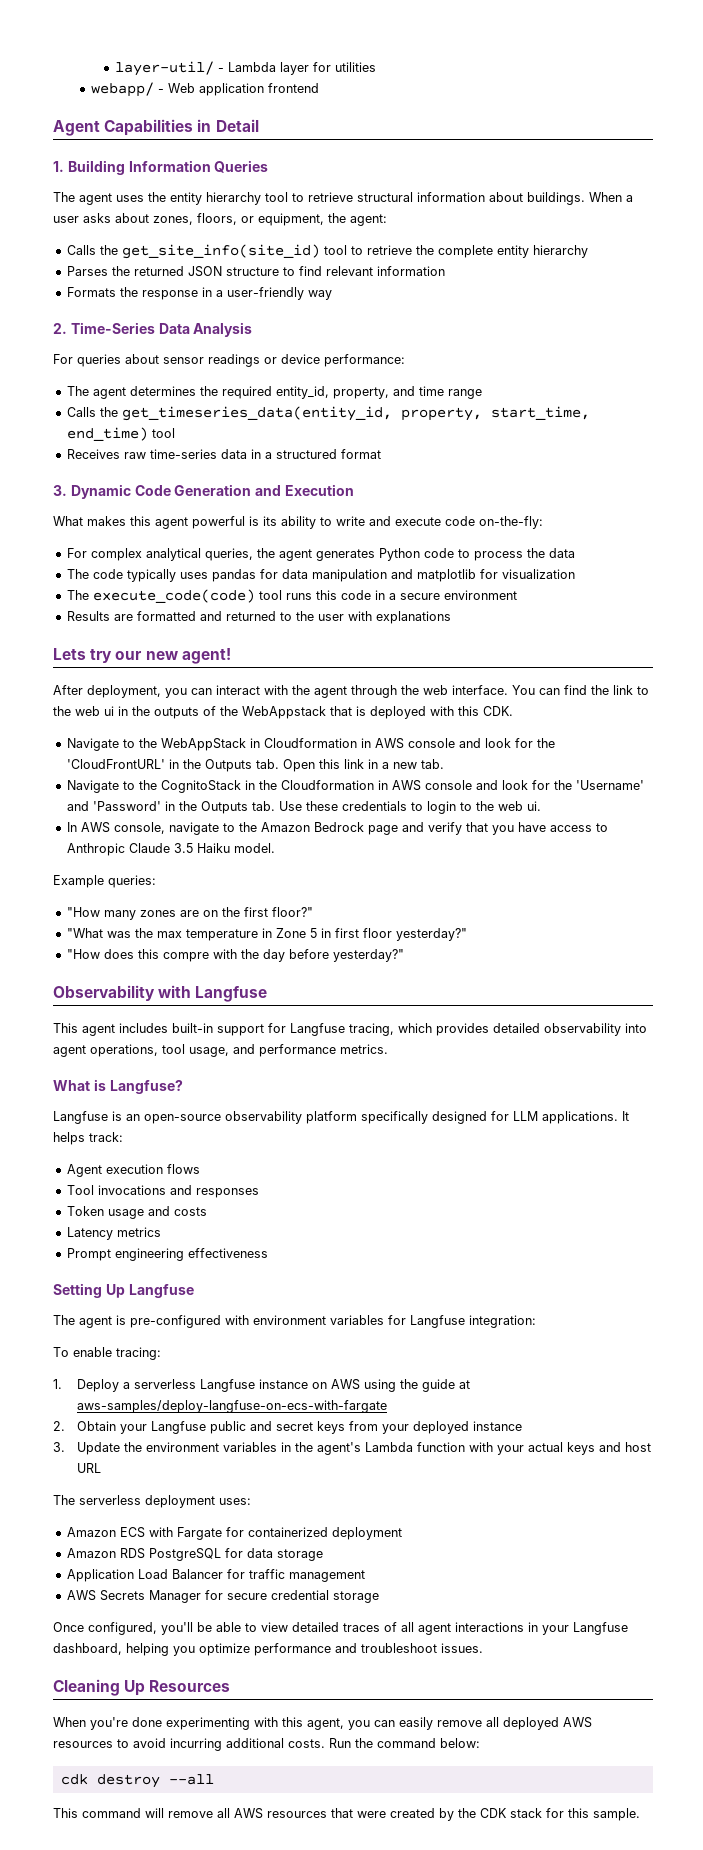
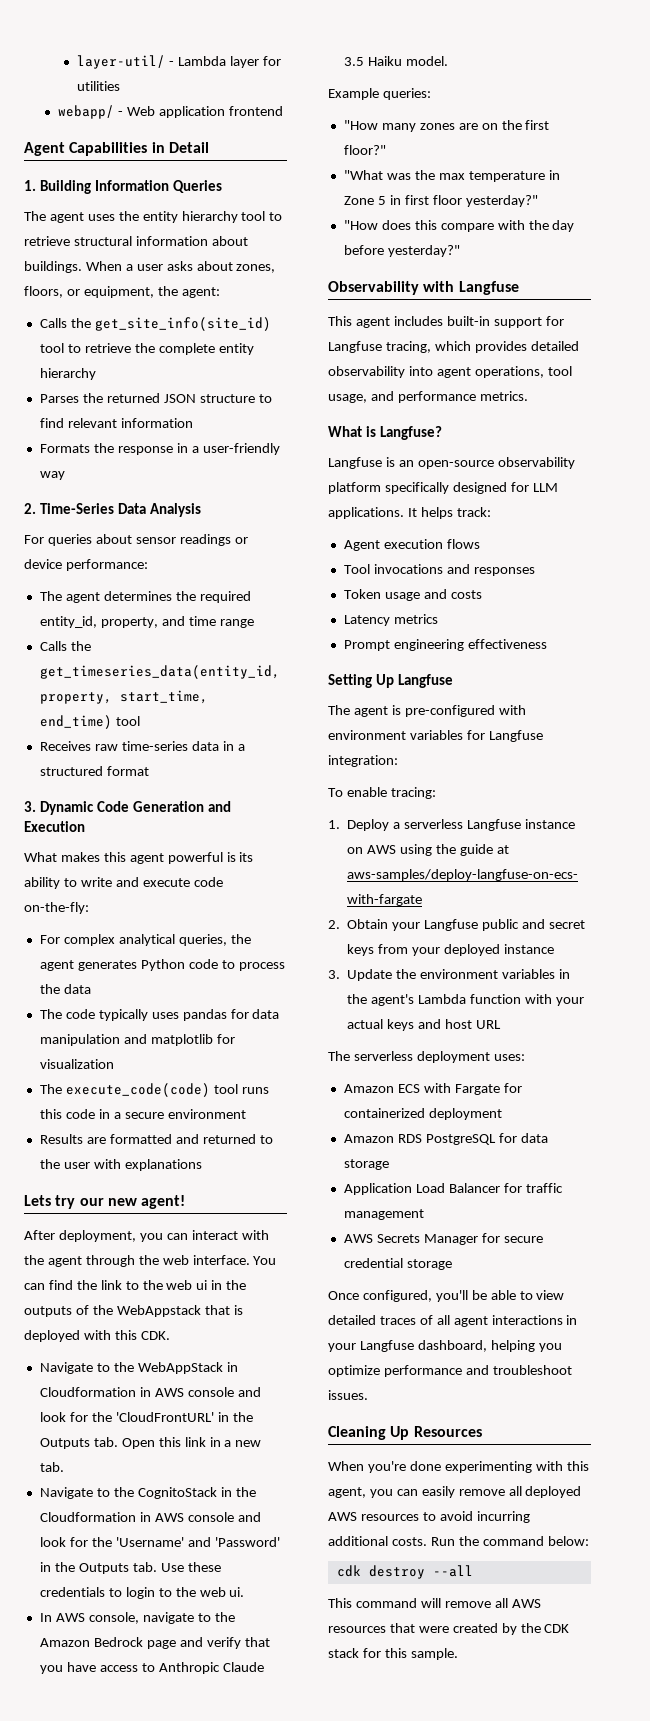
[162,952,209,962] compre -> [440,223,494,232] compare

